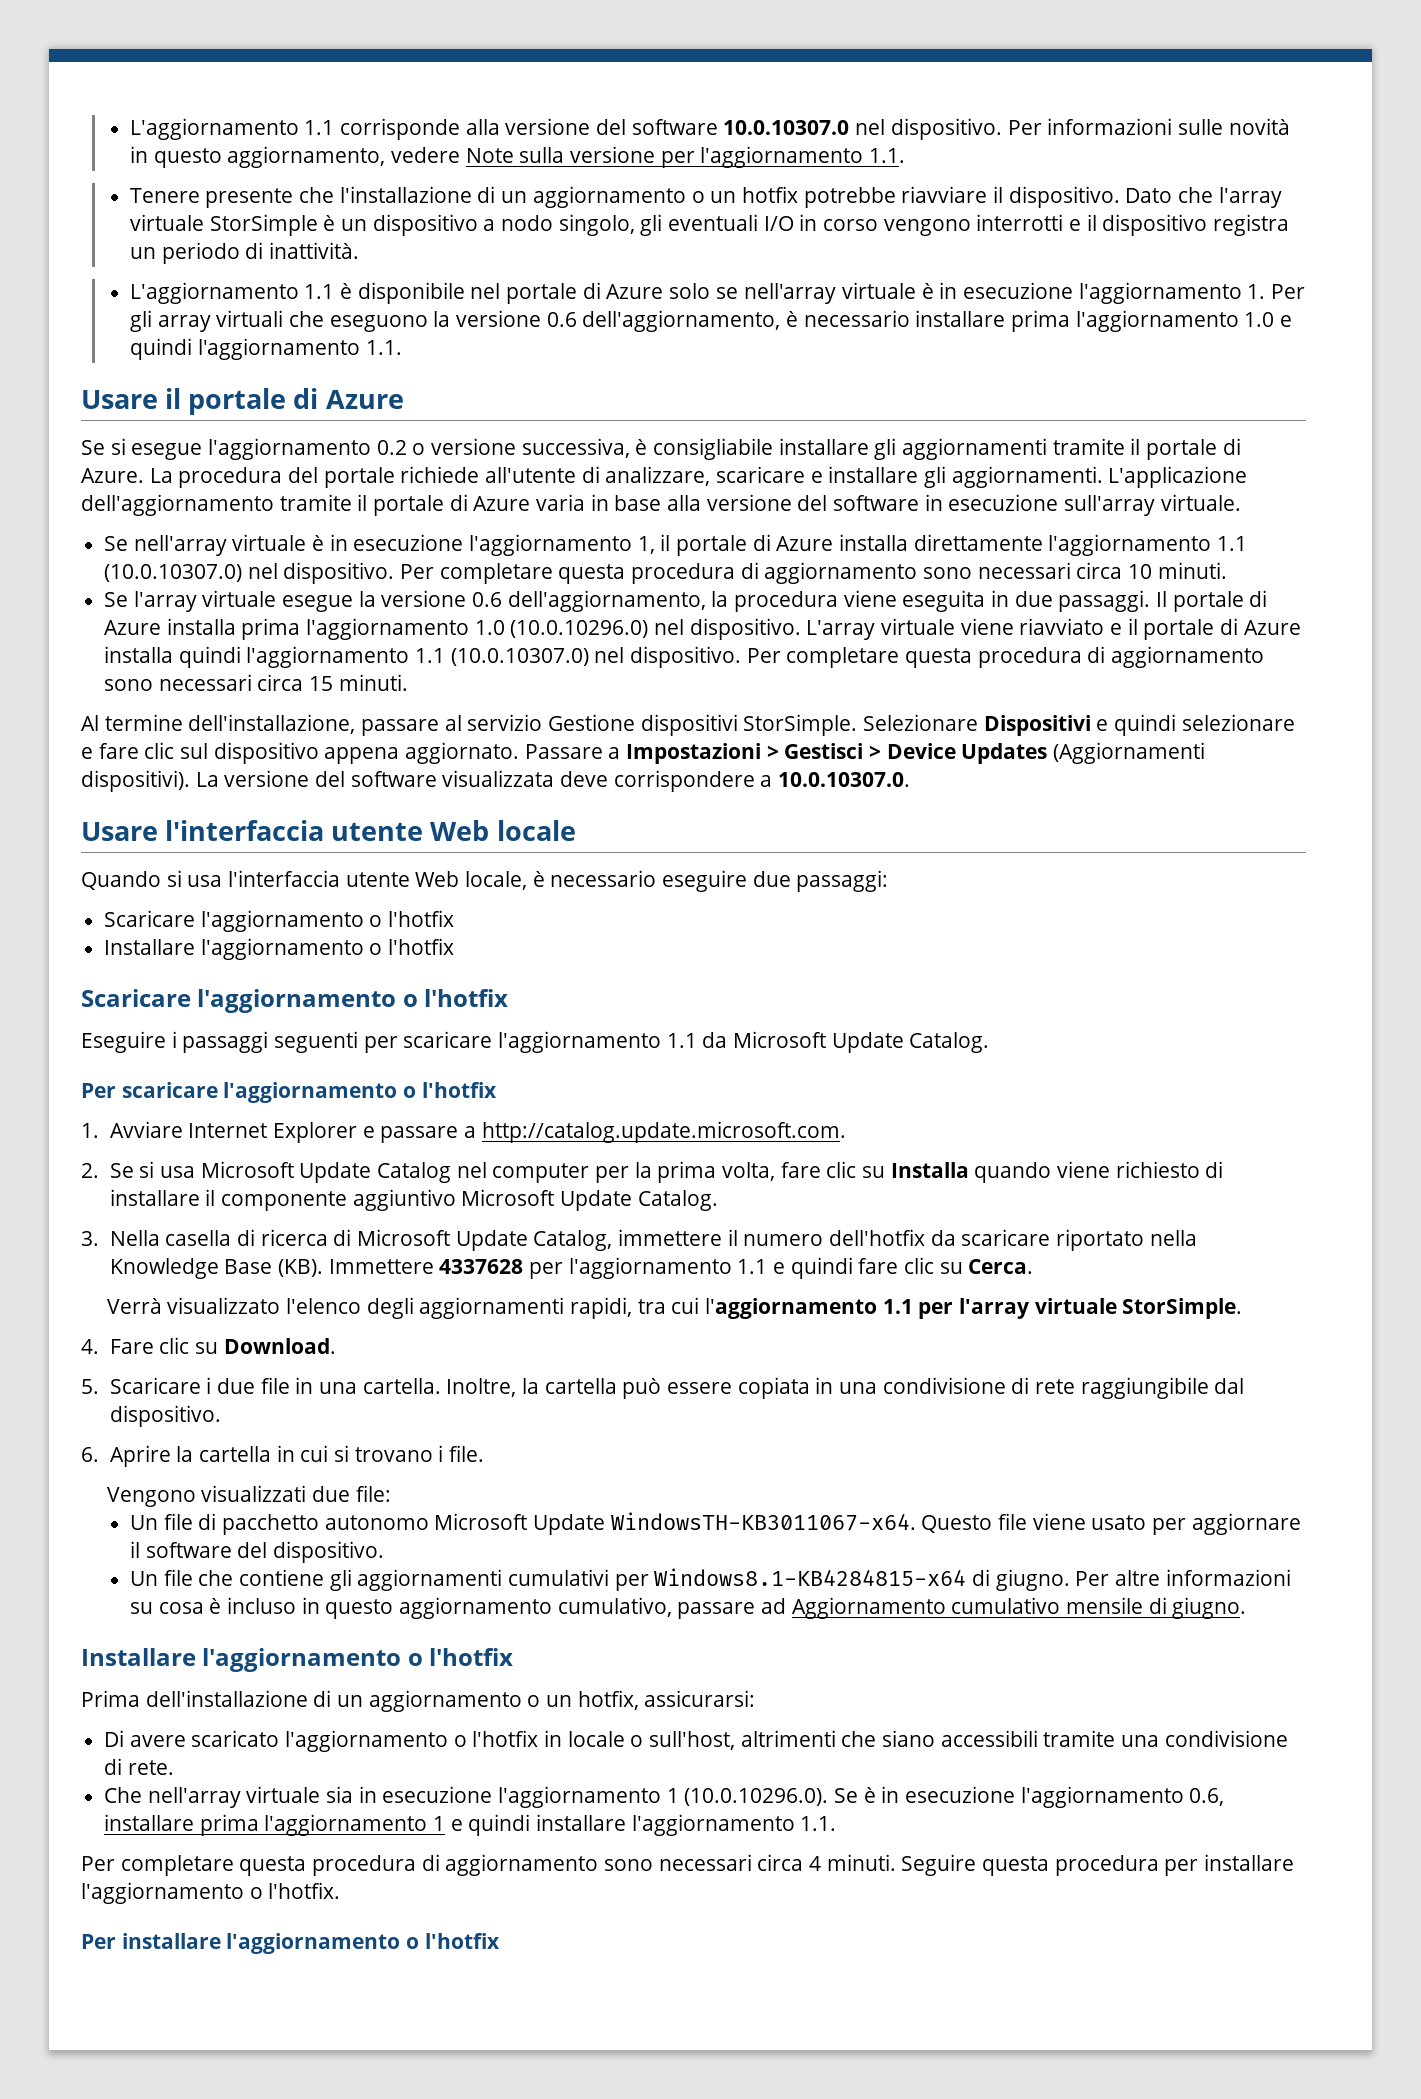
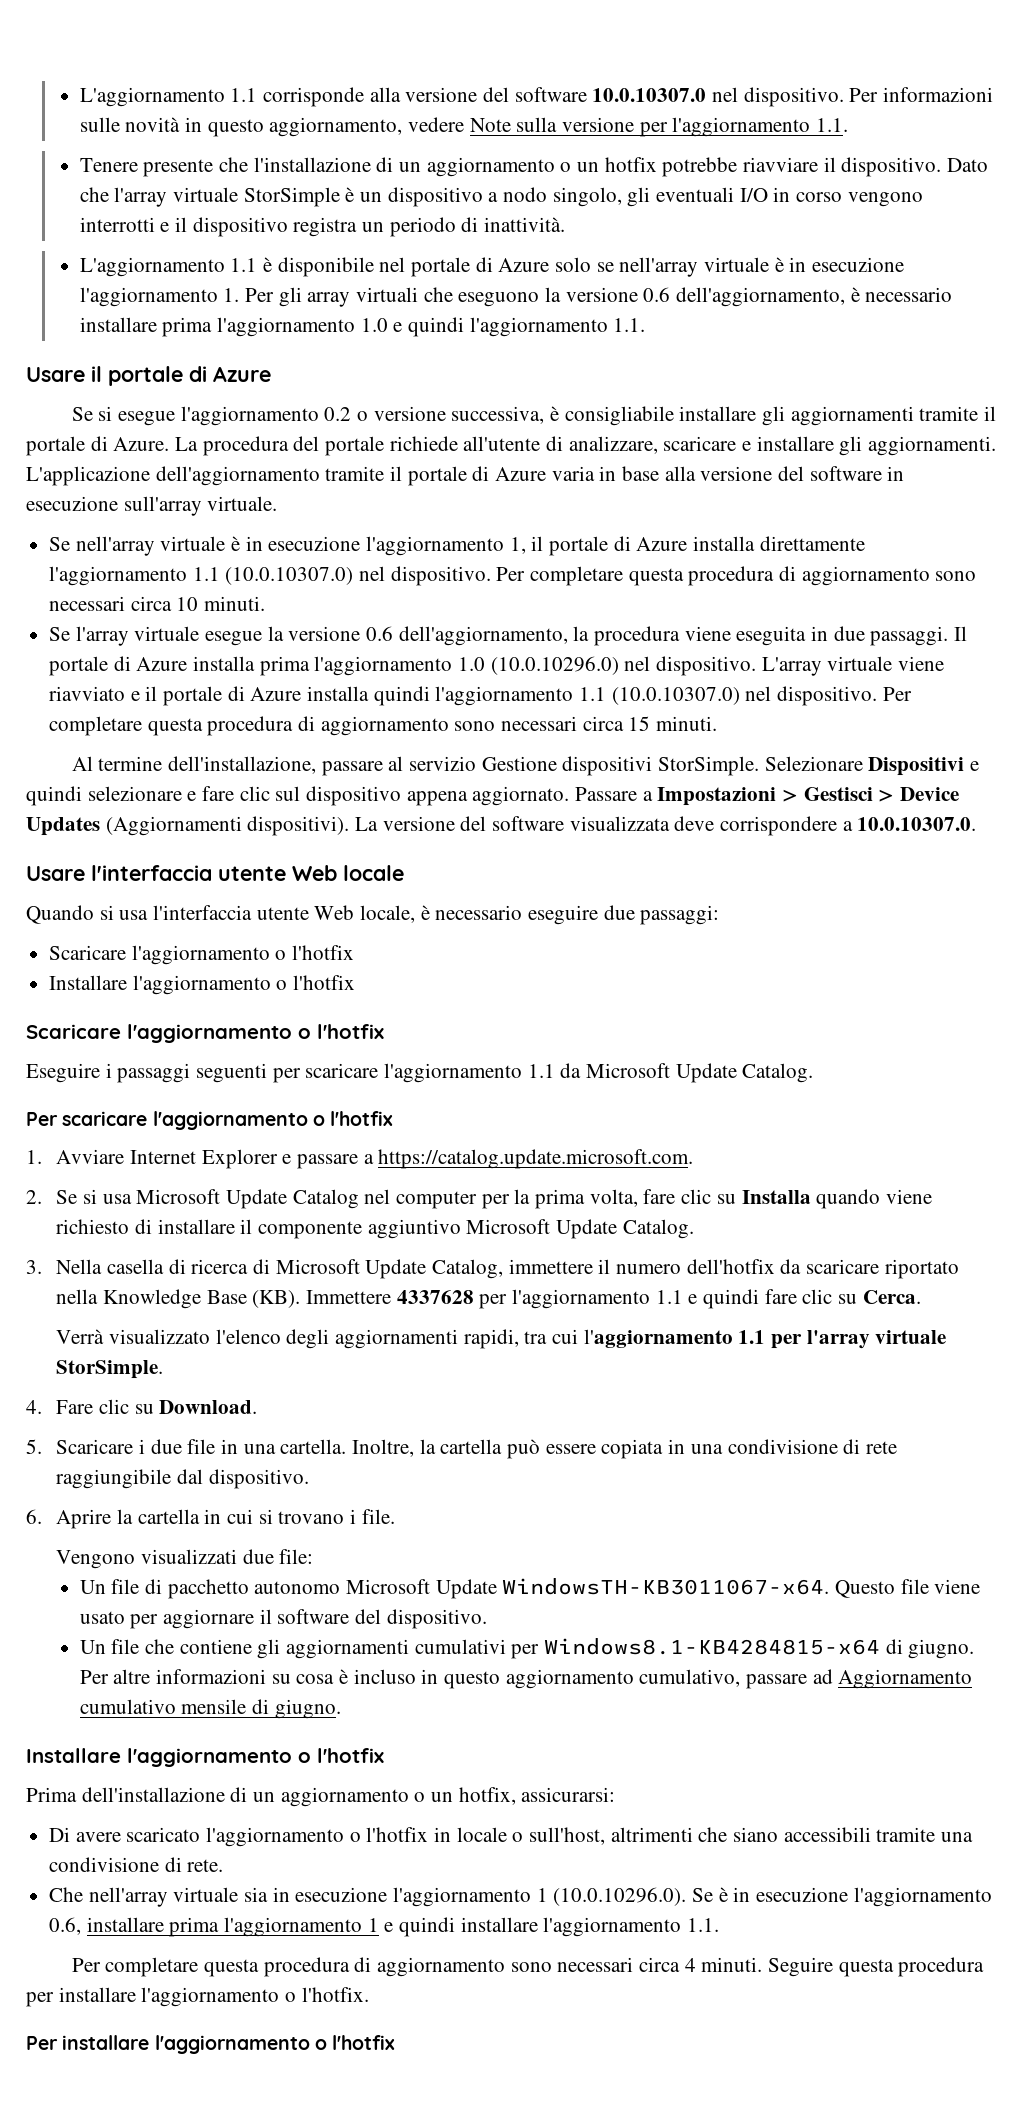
[481,1121,846,1143] http://catalog.update.microsoft.com. -> [378,1149,694,1169] https://catalog.update.microsoft.com.

